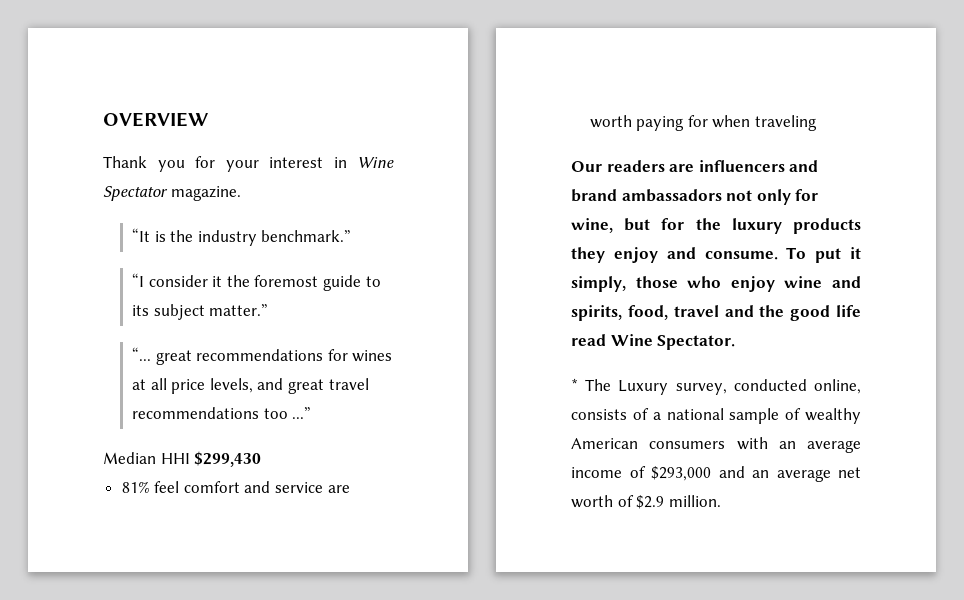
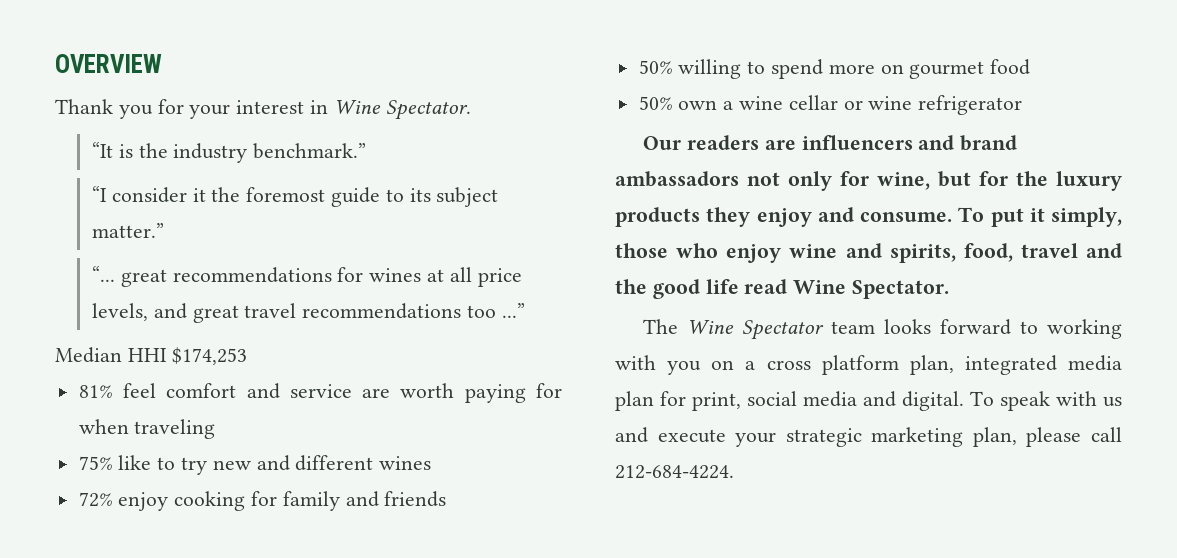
[103,186,241,201] Spectator magazine. -> [385,100,471,120] Spectator.
[194,451,262,467] $299,430 -> [171,347,247,365] $174,253
(818, 123) none -> [78,455,432,475] [78,491,447,511] [638,59,1031,79] [638,95,1023,115] // 75% like to try new and different wines // 72% enjoy cooking for family and friends // 50% willing to spend more on gourmet food // 50% own a wine cellar or wine refrigerator
[571,378,861,395] [571,408,861,424] [571,437,861,453] [571,466,861,482] [571,495,721,509] * The Luxury survey, conducted online, consists of a national sample of wealthy American consumers with an average income of $293,000 and an average net worth of $2.9 million. -> [643,319,1122,340] [615,355,1122,375] [615,391,1122,411] [615,427,1122,447] [615,465,734,479] The Wine Spectator team looks forward to working with you on a cross platform plan, integrated media plan for print, social media and digital. To speak with us and execute your strategic marketing plan, please call 212-684-4224.

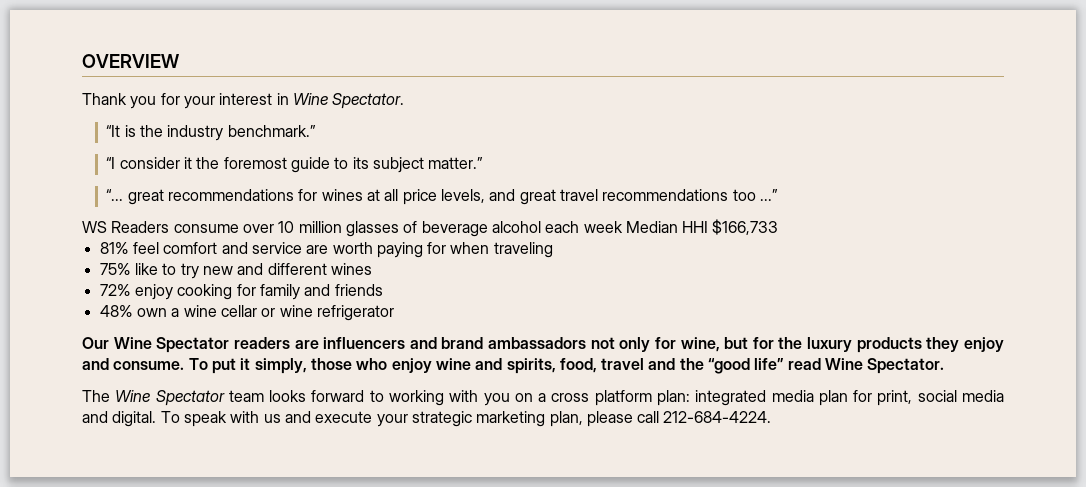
(525, 310) none -> [82,221,623,237] WS Readers consume over 10 million glasses of beverage alcohol each week
[171,347,247,365] $174,253 -> [712,219,779,235] $166,733
[638,59,1031,79] [638,96,673,110] 50% willing to spend more on gourmet food // 50% -> [99,305,133,317] 48%
(682, 143) none -> [113,337,230,353] Wine Spectator
[652,279,739,299] good life -> [708,358,785,374] “good life”
[909,355,954,375] plan, -> [657,390,690,406] plan:

